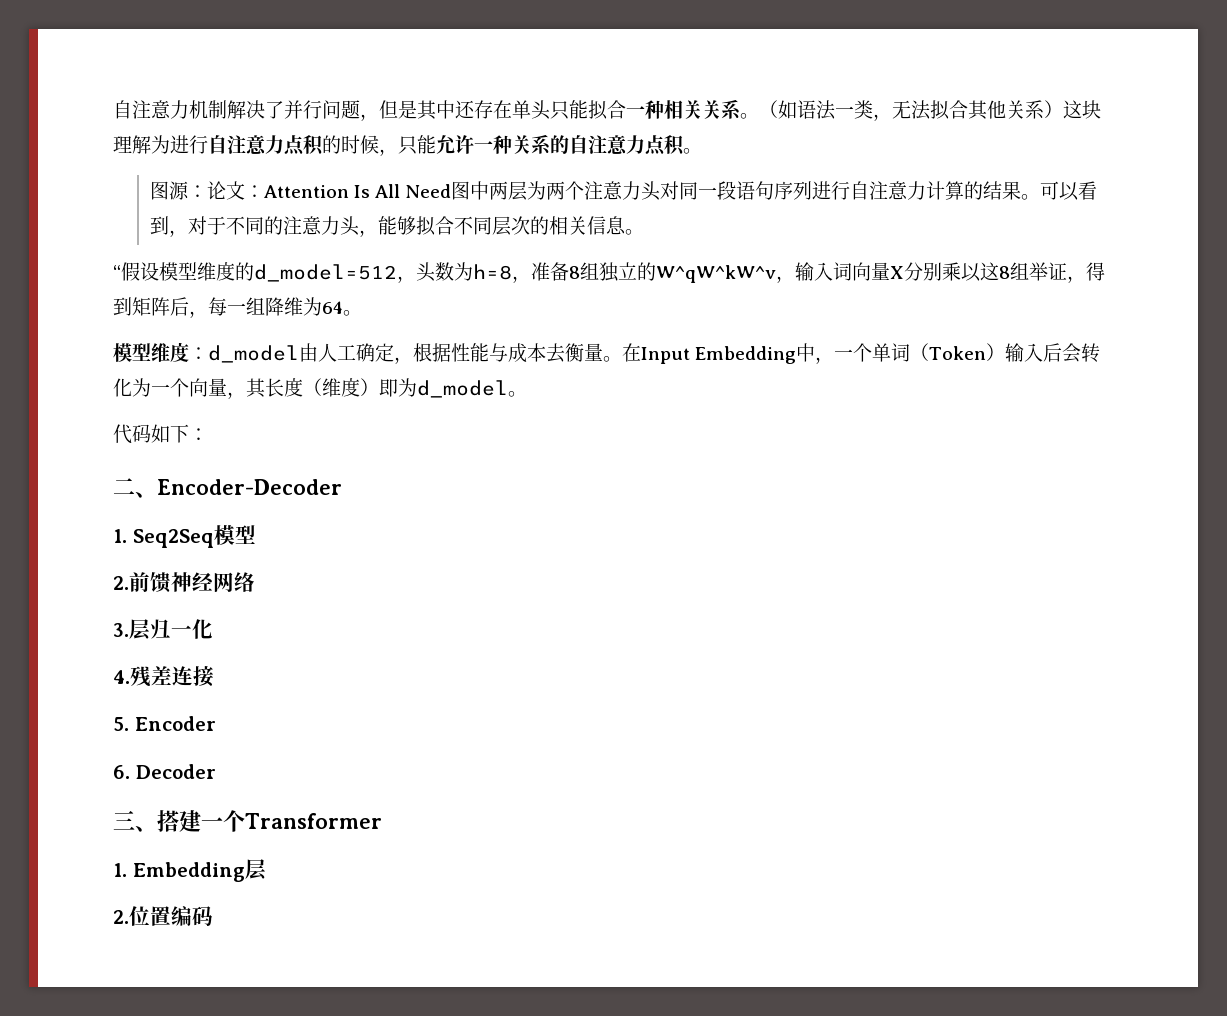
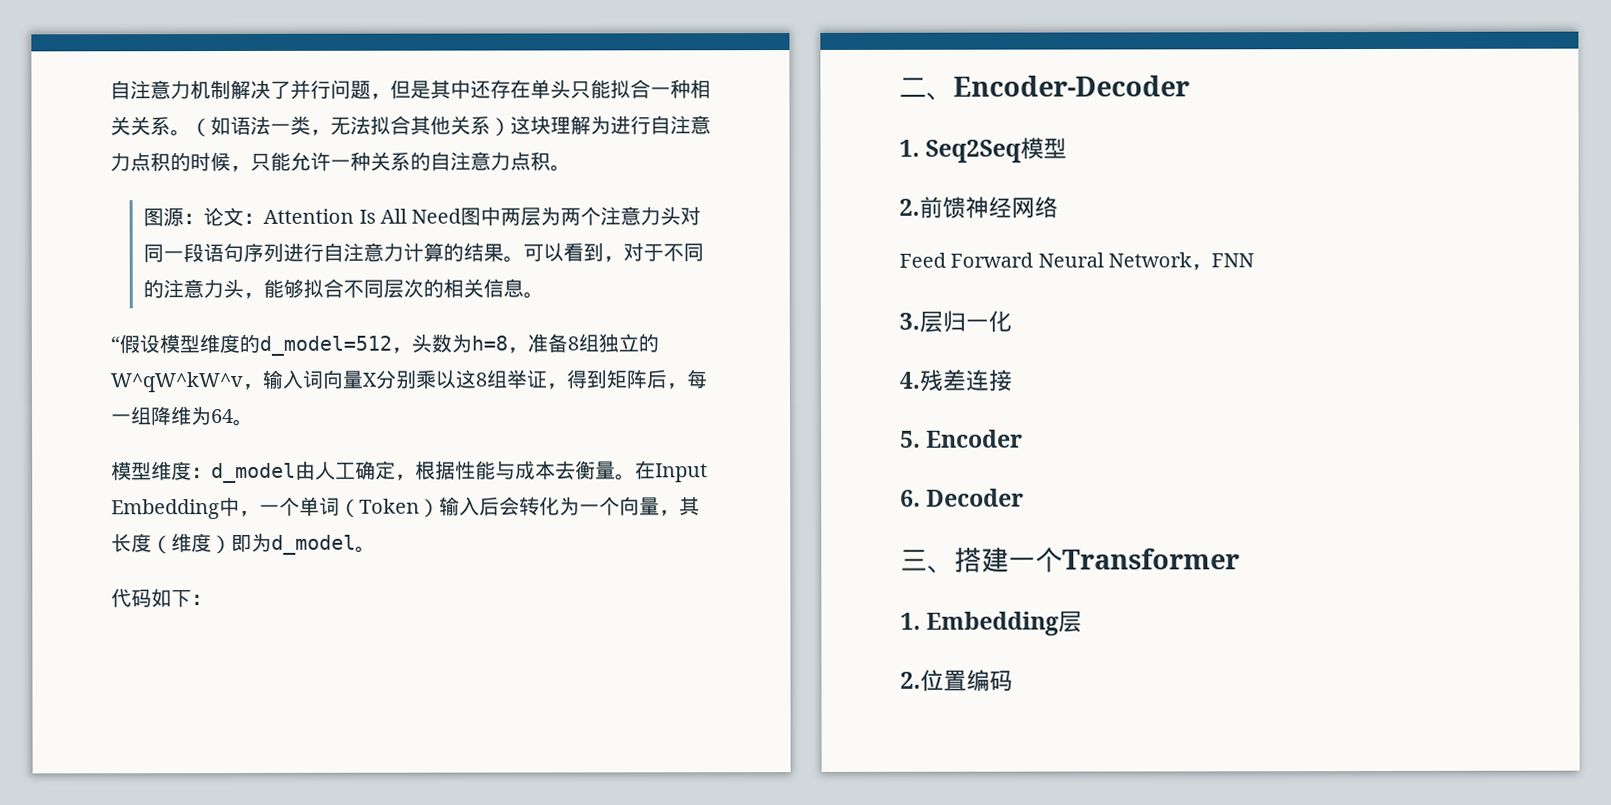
(255, 582) none -> [899,252,1255,271] // Feed Forward Neural Network，FNN

